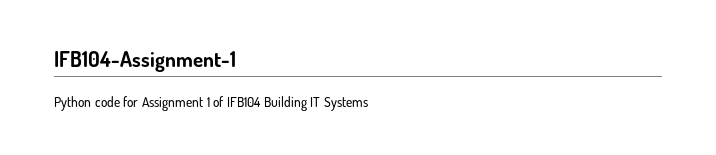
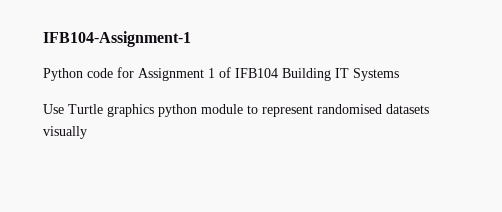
(368, 104) none -> [43,104,429,117] [43,126,87,139] // Use Turtle graphics python module to represent randomised datasets visually

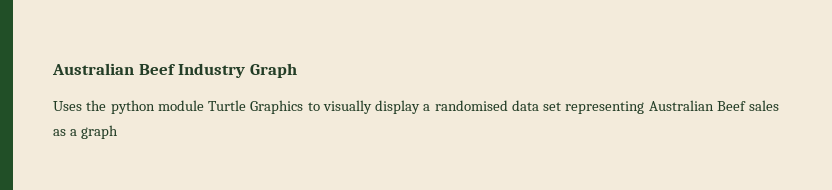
[43,31,191,47] [43,67,399,81] [43,104,429,117] [43,126,87,139] IFB104-Assignment-1 // Python code for Assignment 1 of IFB104 Building IT Systems // Use Turtle graphics python module to represent randomised datasets visually -> [52,63,297,78] [53,100,779,114] [53,125,118,139] Australian Beef Industry Graph // Uses the python module Turtle Graphics to visually display a randomised data set representing Australian Beef sales as a graph

